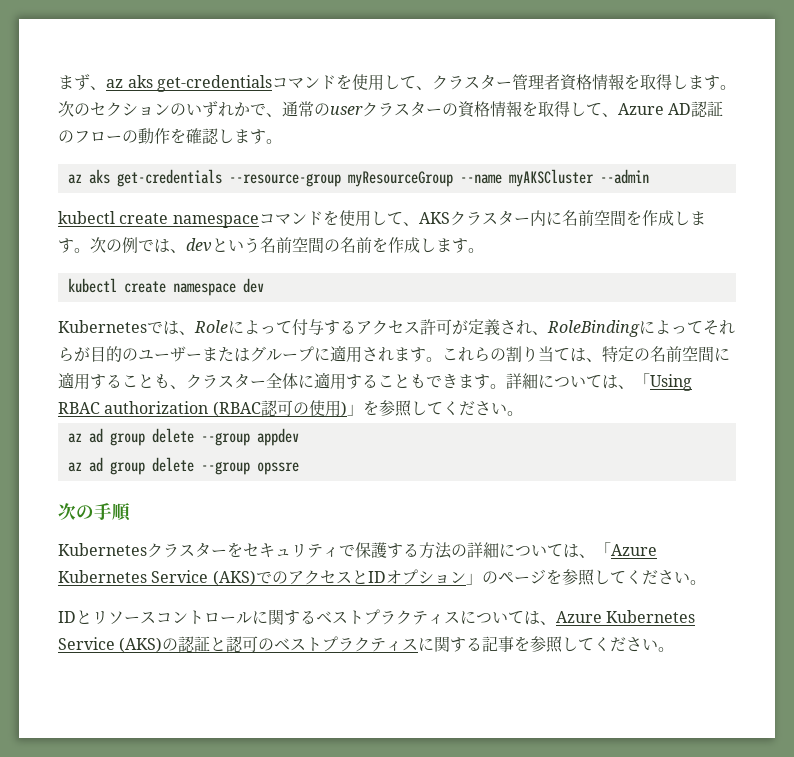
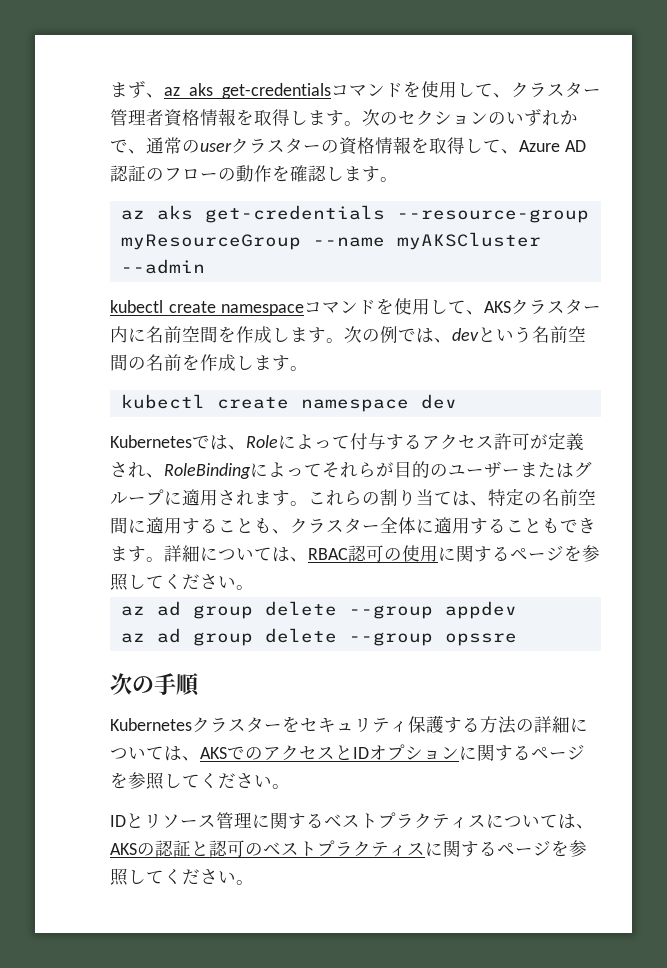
[634,373,692,391] [58,400,363,417] 「Using RBAC authorization (RBAC認可の使用)」 -> [308,545,564,562] RBAC認可の使用に関するページ
[339,544,355,557] で -> (408, 726) none
[595,542,657,556] [58,570,256,586] 「Azure Kubernetes Service (AKS) -> [200,747,227,759] AKS
[465,571,498,585] 」の -> [459,744,531,761] に関する
[156,610,252,625] コントロール -> [216,812,252,829] 管理
[556,610,696,623] [58,637,163,653] Azure Kubernetes Service (AKS) -> [110,843,137,855] AKS
[482,636,515,652] 記事 -> [497,840,551,856] ページ

